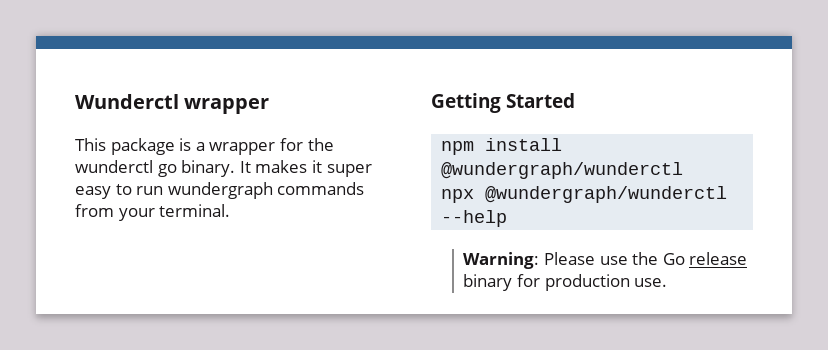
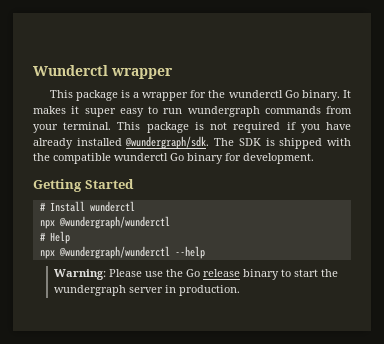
[157,164,177,177] go -> [284,90,299,98] Go
[431,93,575,113] [441,138,563,155] [441,162,684,179] // Getting Started // npm install @wundergraph/wunderctl -> [117,122,352,133] [33,136,352,149] [33,153,314,164] [33,179,134,192] [39,201,135,212] [39,216,170,229] [39,231,70,244] This package is not required if you have already installed @wundergraph/sdk. The SDK is shipped with the compatible wunderctl Go binary for development. // Getting Started // # Install wunderctl // npx @wundergraph/wunderctl // # Help
[517,274,668,291] for production use. -> [280,269,338,277] [53,285,240,296] to start the wundergraph server in production.

